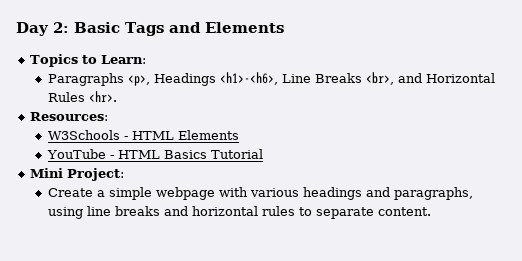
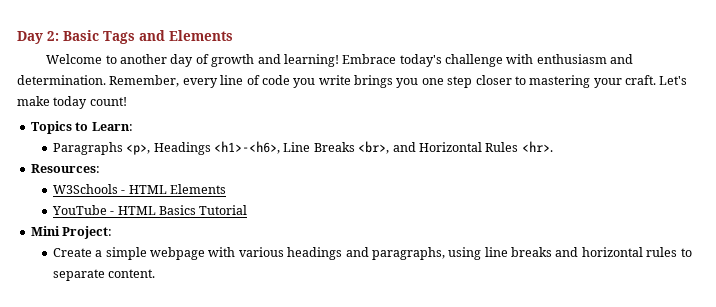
(284, 27) none -> [46,54,634,67] [17,75,688,88] [17,96,127,109] // Welcome to another day of growth and learning! Embrace today's challenge with enthusiasm and determination. Remember, every line of code you write brings you one step closer to mastering your craft. Let's make today count!

